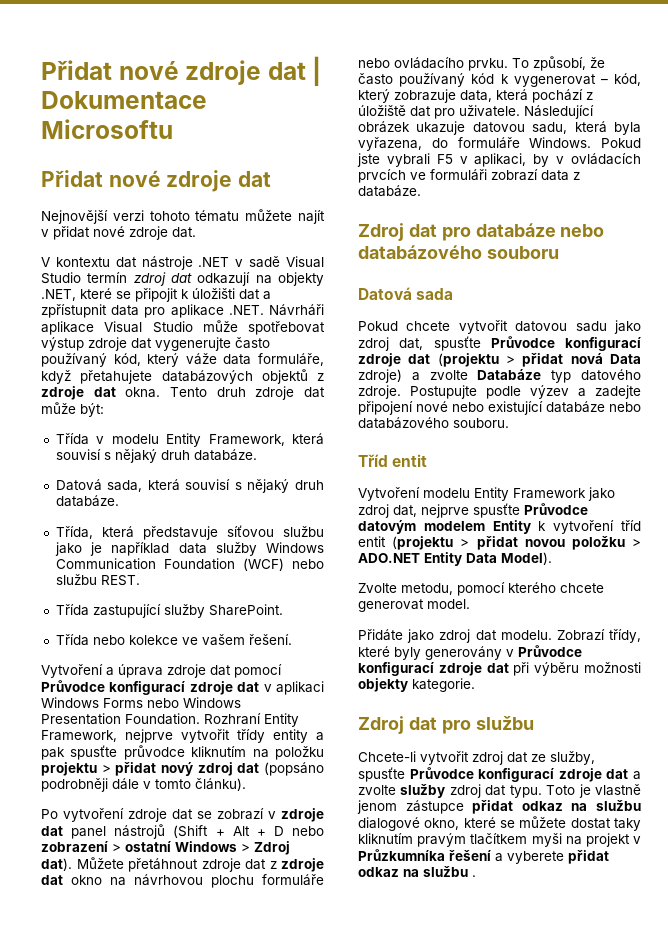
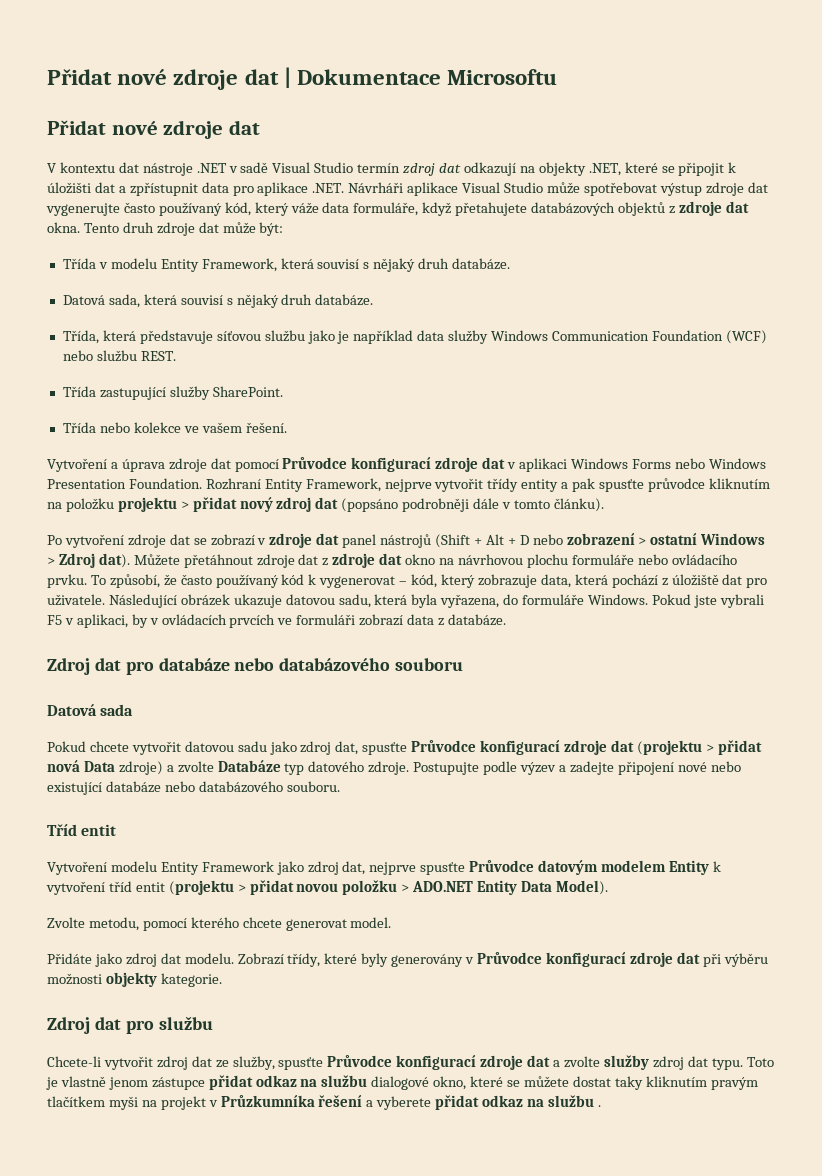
[41,209,325,224] [41,226,196,240] // Nejnovější verzi tohoto tématu můžete najít v přidat nové zdroje dat. -> (260, 127) none

